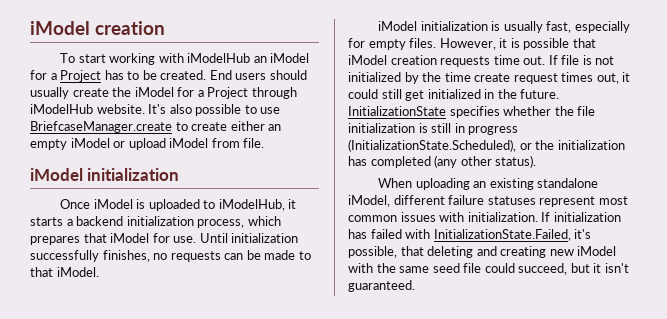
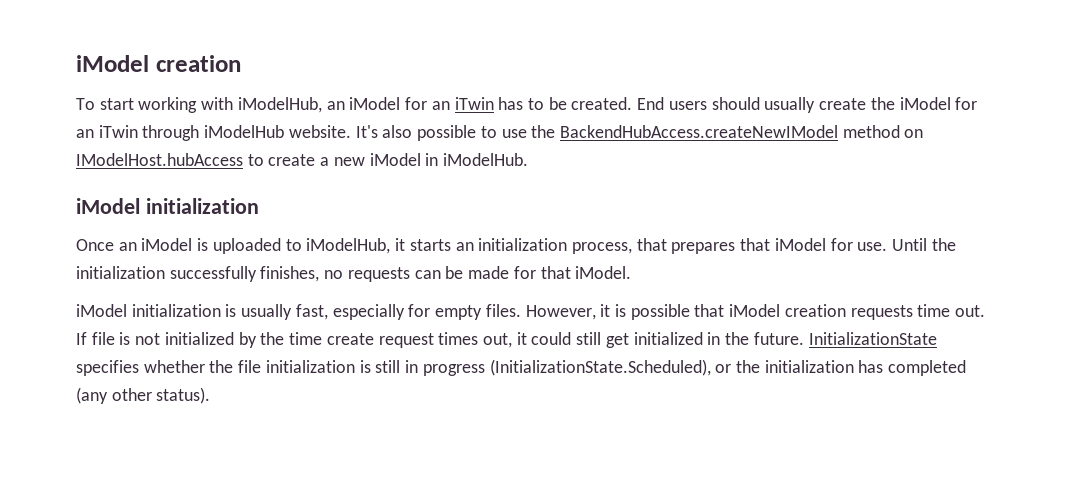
[187,53,251,63] iModelHub -> [237,97,322,113] iModelHub,
[50,70,102,82] a Project -> [431,97,494,110] an iTwin
[197,87,249,99] a Project -> [76,125,138,138] an iTwin
[30,121,282,133] [30,138,265,150] BriefcaseManager.create to create either an empty iModel or upload iModel from file. -> [531,125,924,138] [76,153,529,166] the BackendHubAccess.createNewIModel method on IModelHost.hubAccess to create a new iModel in iModelHub.
(91, 204) none -> [118,242,137,251] an
[66,216,124,226] a backend -> [455,242,474,251] an
[247,216,281,226] which -> [636,238,667,251] that
(228, 238) none -> [931,238,956,251] the
[298,251,311,260] to -> [513,266,536,279] for
[378,178,599,190] [348,195,628,207] [348,212,621,222] [348,229,592,241] [348,246,617,258] [348,263,629,275] [348,280,415,292] // When uploading an existing standalone iModel, different failure statuses represent most common issues with initialization. If initialization has failed with InitializationState.Failed, it's possible, that deleting and creating new iModel with the same seed file could succeed, but it isn't guaranteed. -> (211, 395) none

